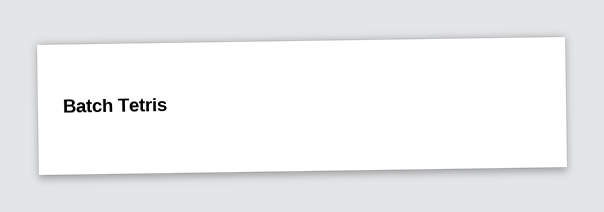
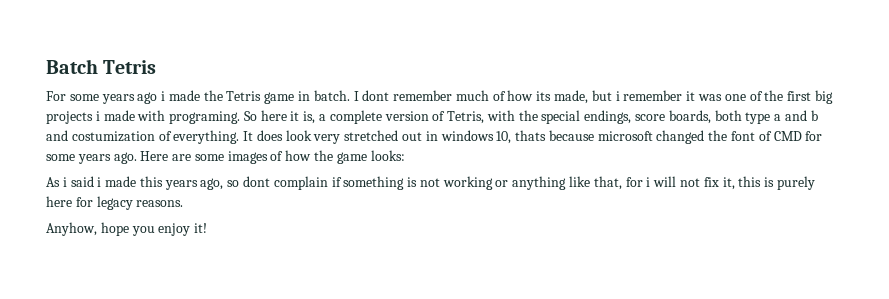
(168, 105) none -> [46,90,833,104] [46,110,818,124] [46,130,823,144] [46,150,405,164] [46,176,815,190] [46,196,184,210] [46,222,208,236] // For some years ago i made the Tetris game in batch. I dont remember much of how its made, but i remember it was one of the first big projects i made with programing. So here it is, a complete version of Tetris, with the special endings, score boards, both type a and b and costumization of everything. It does look very stretched out in windows 10, thats because microsoft changed the font of CMD for some years ago. Here are some images of how the game looks: // As i said i made this years ago, so dont complain if something is not working or anything like that, for i will not fix it, this is purely here for legacy reasons. // Anyhow, hope you enjoy it!

